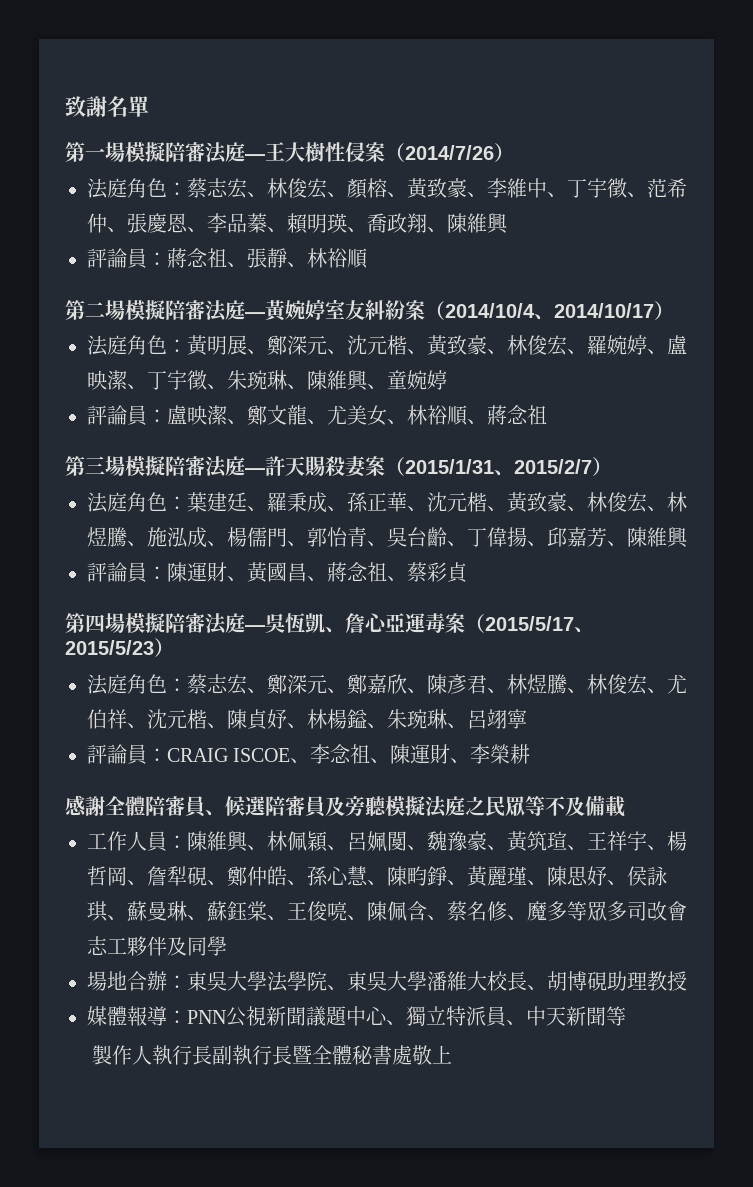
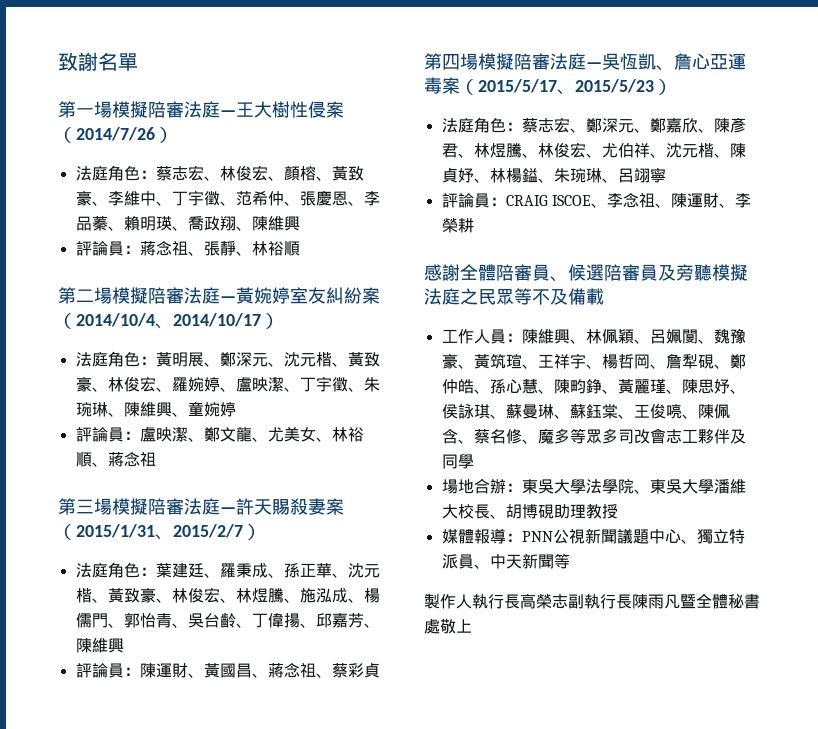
(213, 1055) none -> [520,593,568,609] 高榮志
(293, 1055) none -> [632,594,680,609] 陳雨凡

